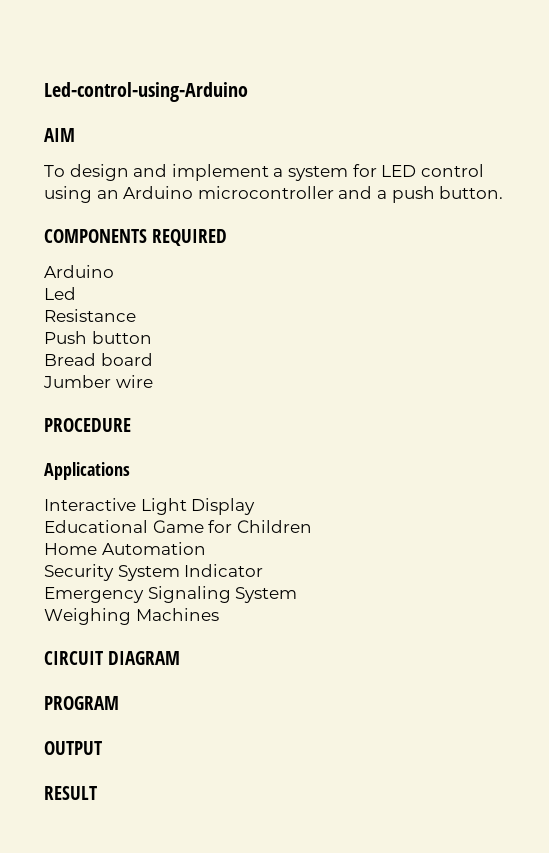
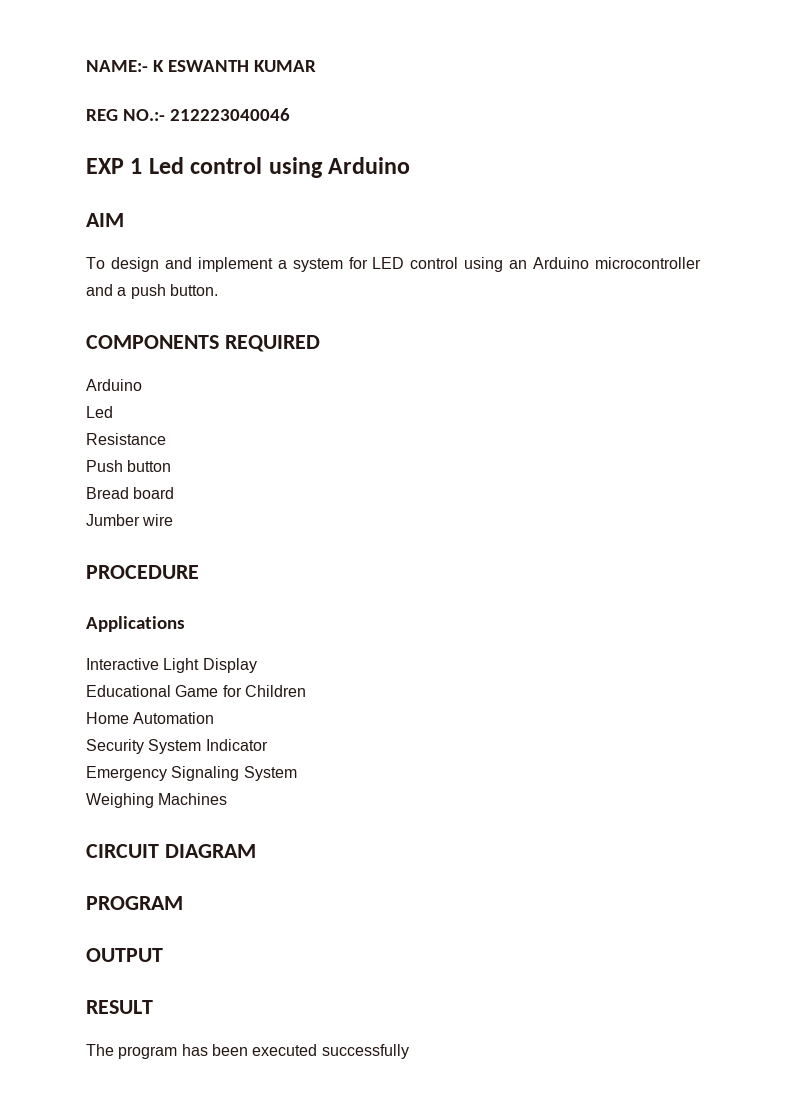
[44,82,248,102] Led-control-using-Arduino -> [86,60,317,72] [86,108,291,121] [86,157,411,178] NAME:- K ESWANTH KUMAR // REG NO.:- 212223040046 // EXP 1 Led control using Arduino
(97, 793) none -> [86,1044,409,1059] // The program has been executed successfully

